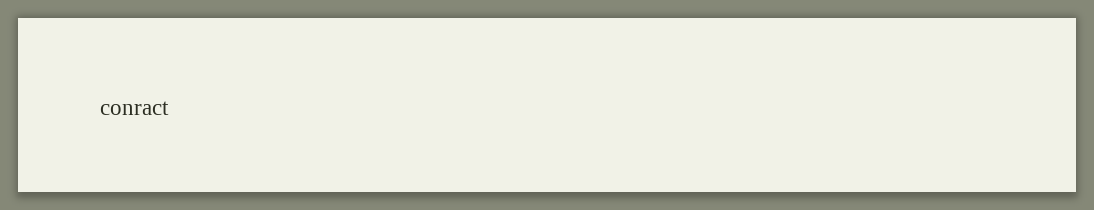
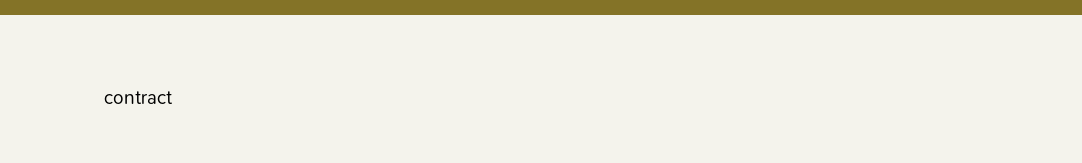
[100,101,169,115] conract -> [104,91,173,104] contract

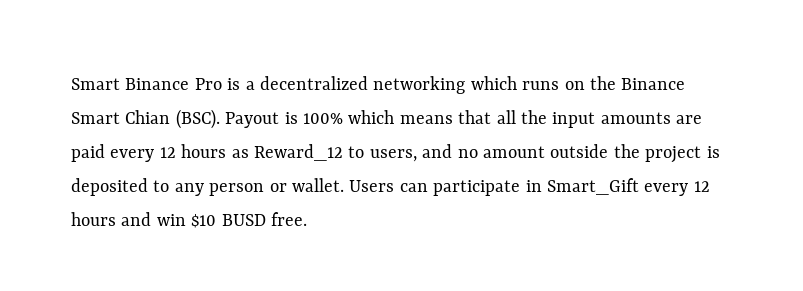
[104,91,173,104] contract -> [71,76,686,94] [71,109,703,129] [71,144,720,163] [71,178,710,196] [71,212,307,228] Smart Binance Pro is a decentralized networking which runs on the Binance Smart Chian (BSC). Payout is 100% which means that all the input amounts are paid every 12 hours as Reward_12 to users, and no amount outside the project is deposited to any person or wallet. Users can participate in Smart_Gift every 12 hours and win $10 BUSD free.

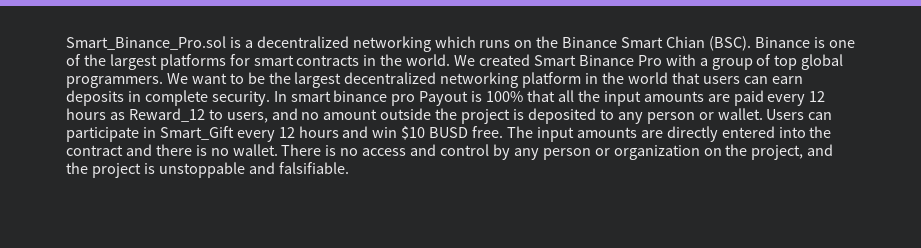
[71,78,222,90] Smart Binance Pro -> [66,36,226,50] Smart_Binance_Pro.sol
(220, 119) none -> [754,37,855,48] [66,54,844,70] [66,72,803,88] [66,90,416,106] Binance is one of the largest platforms for smart contracts in the world. We created Smart Binance Pro with a group of top global programmers. We want to be the largest decentralized networking platform in the world that users can earn deposits in complete security. In smart binance pro
[348,110,453,124] which means -> (524, 96) none
(307, 219) none -> [507,126,832,142] [66,144,834,160] [66,162,349,178] The input amounts are directly entered into the contract and there is no wallet. There is no access and control by any person or organization on the project, and the project is unstoppable and falsifiable.

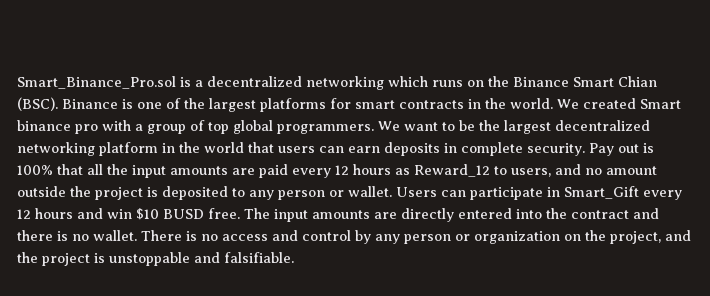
[578,55,662,66] Binance Pro -> [17,120,98,134] binance pro
[273,90,469,106] In smart binance pro Payout -> [589,143,639,156] Pay out

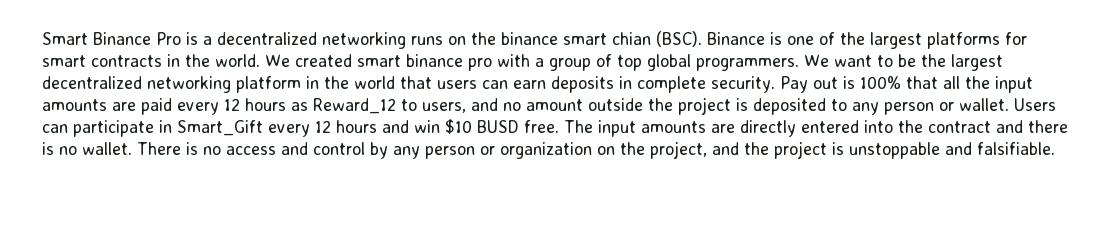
[17,76,176,89] Smart_Binance_Pro.sol -> [42,32,181,45] Smart Binance Pro
[388,76,428,87] which -> (406, 40) none
[513,76,657,87] Binance Smart Chian -> [501,32,651,45] binance smart chian
[640,99,681,109] Smart -> [357,55,401,67] smart

